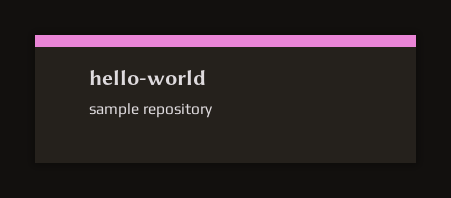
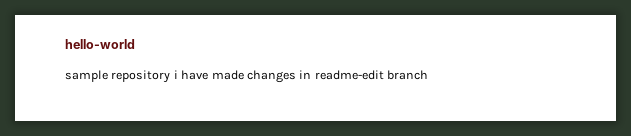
(214, 110) none -> [173,70,428,83] i have made changes in readme-edit branch

